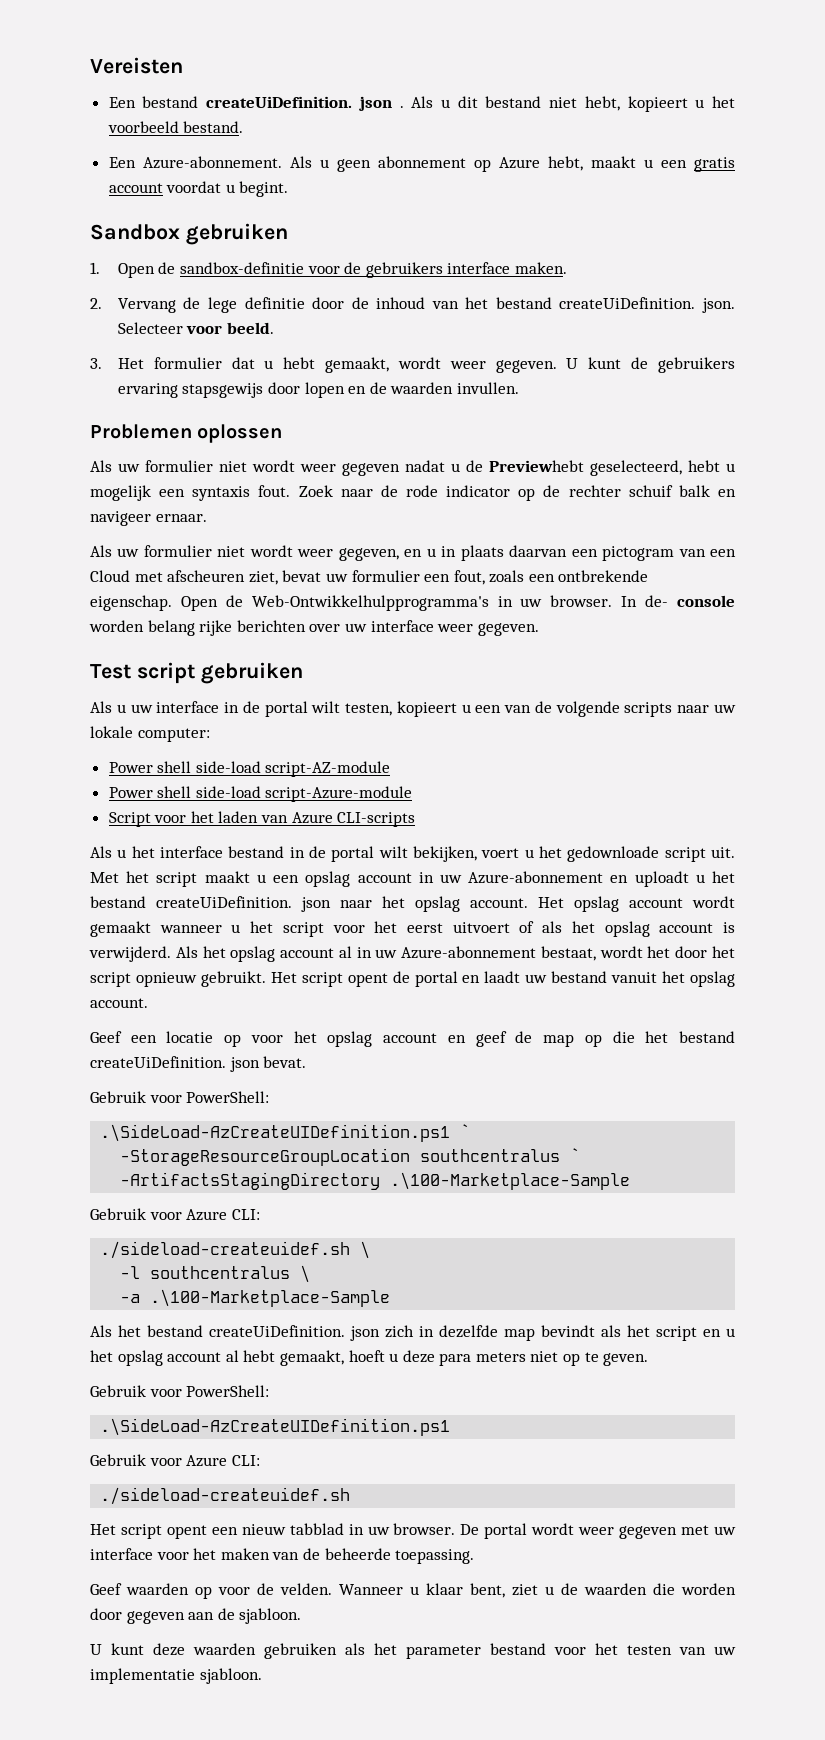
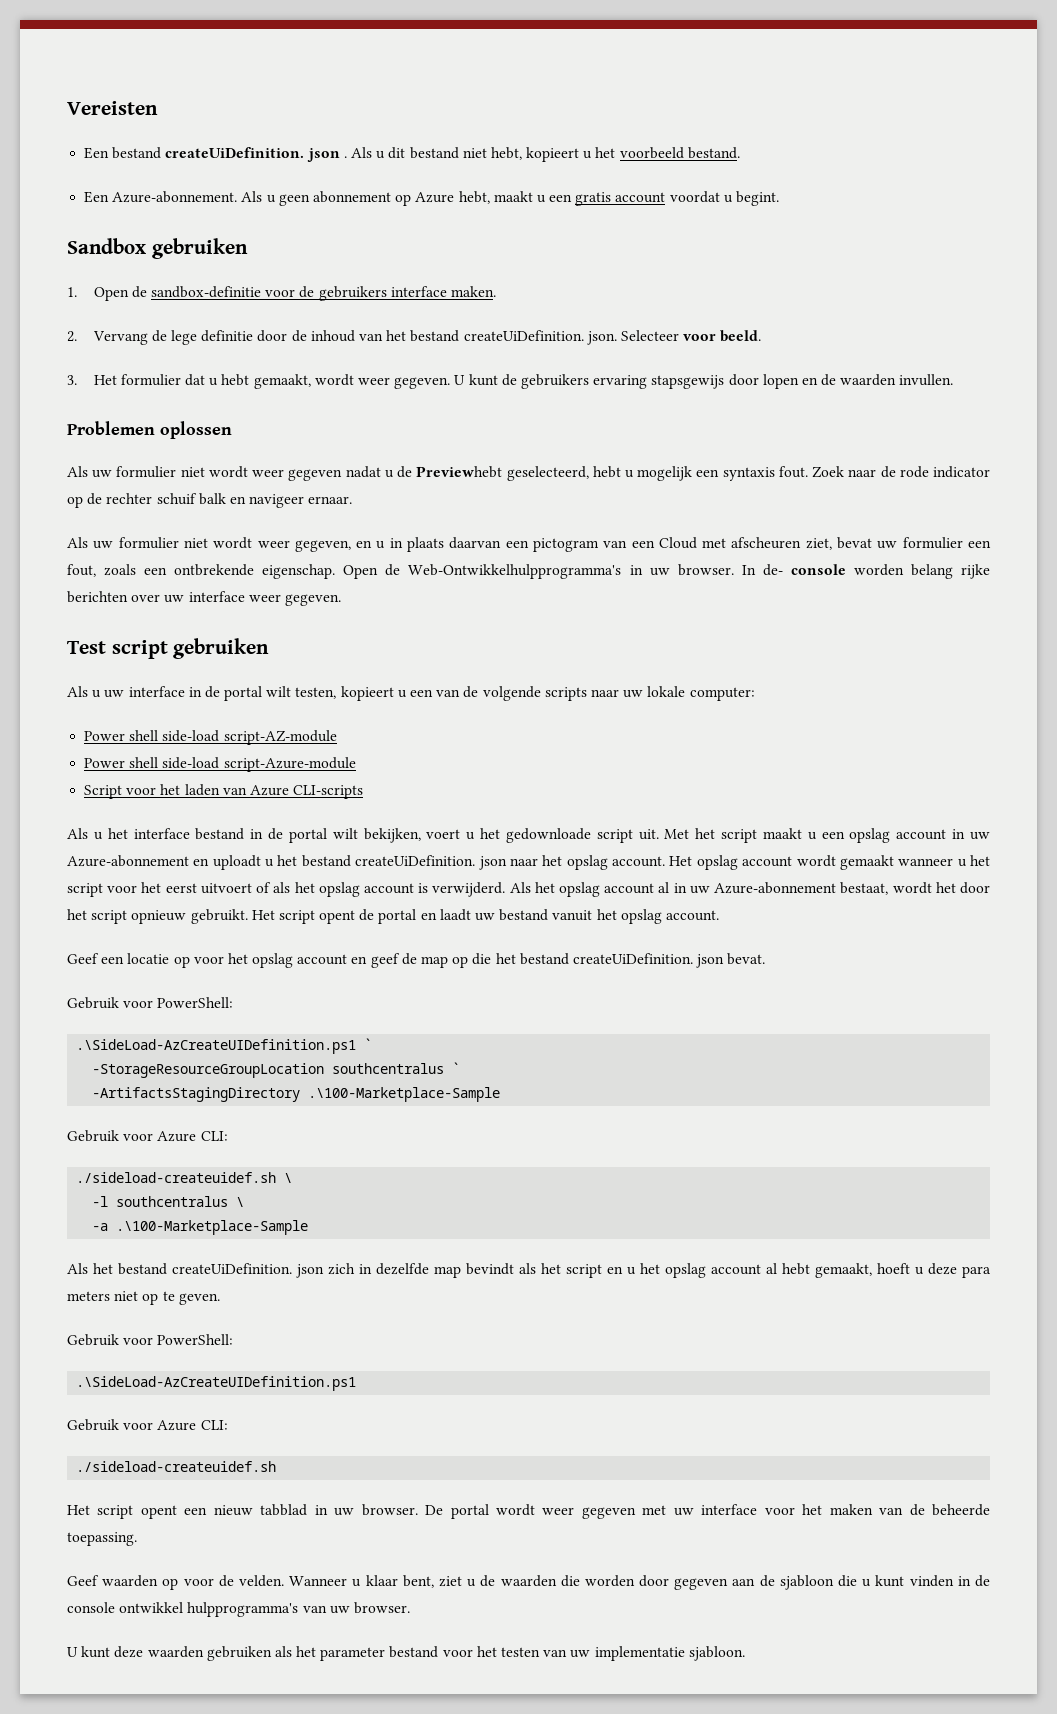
[239,1608,302,1624] sjabloon. -> [779,1575,991,1590] [67,1602,410,1617] sjabloon die u kunt vinden in de console ontwikkel hulpprogramma's van uw browser.

